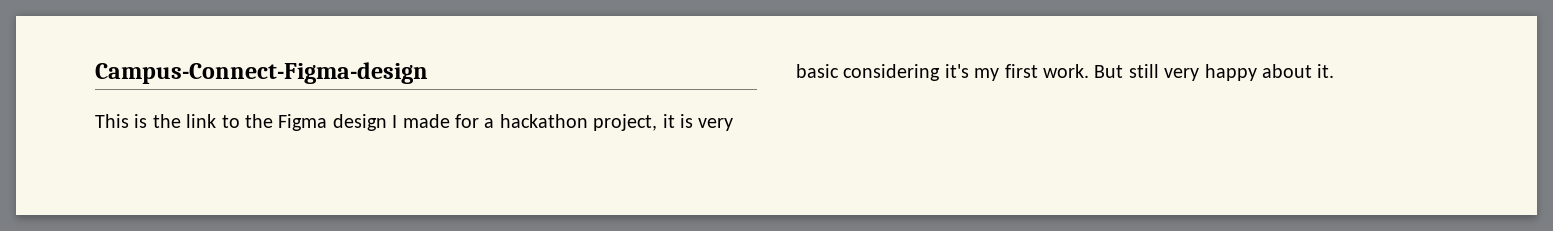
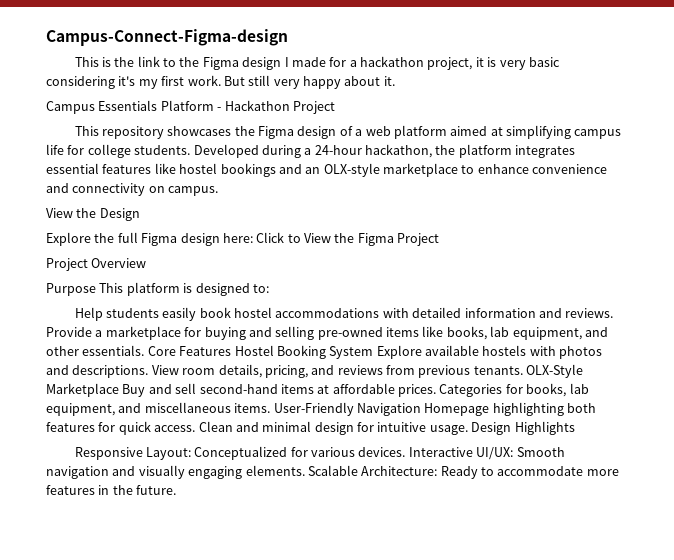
(1335, 71) none -> [46,100,335,114] [74,125,622,139] [46,144,576,158] [46,163,608,177] [46,183,219,196] [46,208,140,221] [46,232,440,246] [46,258,147,271] [46,282,269,296] [74,307,614,321] [46,326,608,340] [46,345,603,359] [46,364,584,378] [46,383,589,397] [46,402,596,416] [46,421,575,435] [74,446,565,460] [46,465,619,479] [46,485,177,495] // Campus Essentials Platform - Hackathon Project // This repository showcases the Figma design of a web platform aimed at simplifying campus life for college students. Developed during a 24-hour hackathon, the platform integrates essential features like hostel bookings and an OLX-style marketplace to enhance convenience and connectivity on campus. // View the Design // Explore the full Figma design here: Click to View the Figma Project // Project Overview // Purpose This platform is designed to: // Help students easily book hostel accommodations with detailed information and reviews. Provide a marketplace for buying and selling pre-owned items like books, lab equipment, and other essentials. Core Features Hostel Booking System Explore available hostels with photos and descriptions. View room details, pricing, and reviews from previous tenants. OLX-Style Marketplace Buy and sell second-hand items at affordable prices. Categories for books, lab equipment, and miscellaneous items. User-Friendly Navigation Homepage highlighting both features for quick access. Clean and minimal design for intuitive usage. Design Highlights // Responsive Layout: Conceptualized for various devices. Interactive UI/UX: Smooth navigation and visually engaging elements. Scalable Architecture: Ready to accommodate more features in the future.

